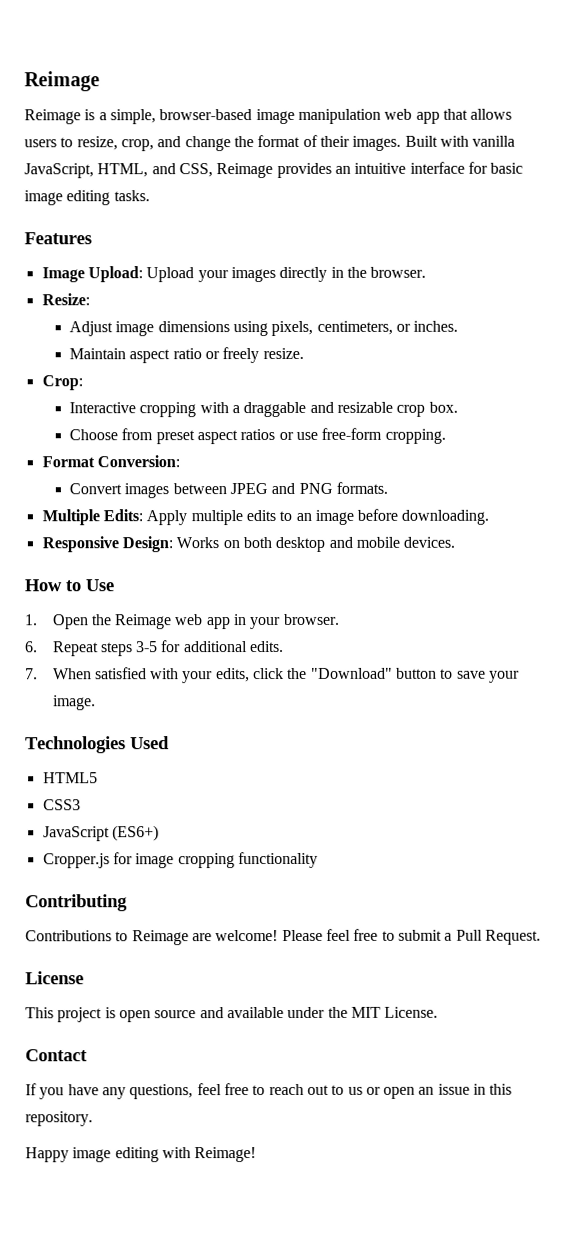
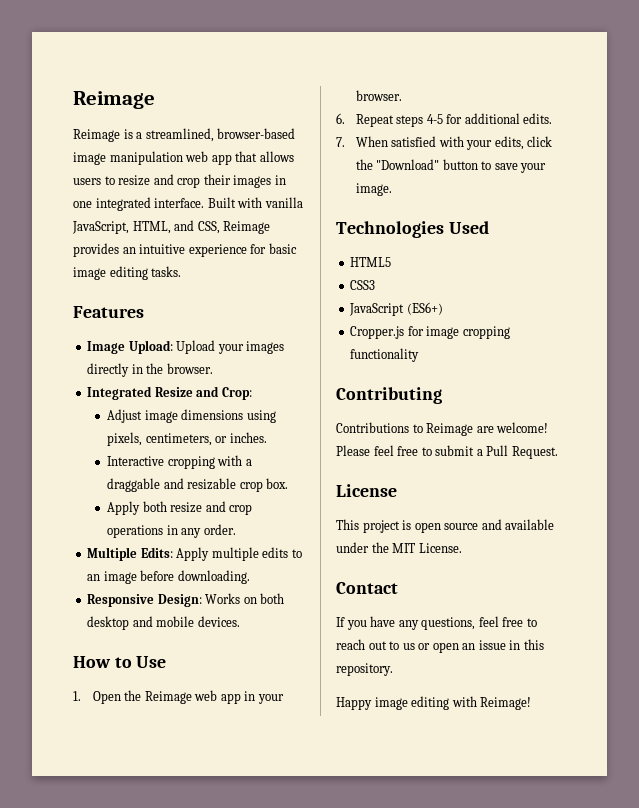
[109,109,156,125] simple, -> [145,128,214,142] streamlined,
[76,134,402,152] resize, crop, and change the format of their images. -> [118,174,286,188] [73,197,205,211] resize and crop their images in one integrated interface.
[409,161,465,174] interface -> [188,244,247,257] experience
[41,293,90,306] Resize: -> [87,386,252,400] Integrated Resize and Crop:
[69,347,304,364] [41,375,83,391] // Maintain aspect ratio or freely resize. // Crop: -> (267, 437) none
[69,427,446,445] [41,455,180,468] [69,481,389,499] Choose from preset aspect ratios or use free-form cropping. // Format Conversion: // Convert images between JPEG and PNG formats. -> [107,501,253,515] [107,524,236,538] Apply both resize and crop operations in any order.
[136,641,159,653] 3-5 -> [426,114,443,124] 4-5

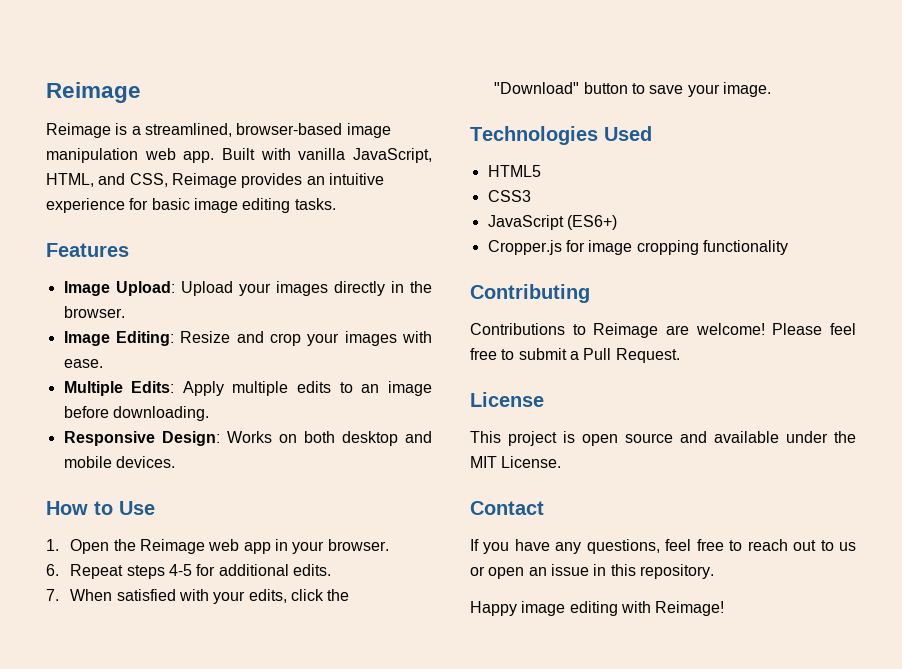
[211,151,294,165] [73,174,286,188] [73,197,205,211] app that allows users to resize and crop their images in one integrated interface. -> [183,151,215,163] app.
[87,386,252,400] [107,409,276,423] [107,432,267,446] [107,455,252,469] [107,478,289,492] [107,501,253,515] [107,524,236,538] Integrated Resize and Crop: // Adjust image dimensions using pixels, centimeters, or inches. // Interactive cropping with a draggable and resizable crop box. // Apply both resize and crop operations in any order. -> [63,331,432,346] [63,359,103,368] Image Editing: Resize and crop your images with ease.

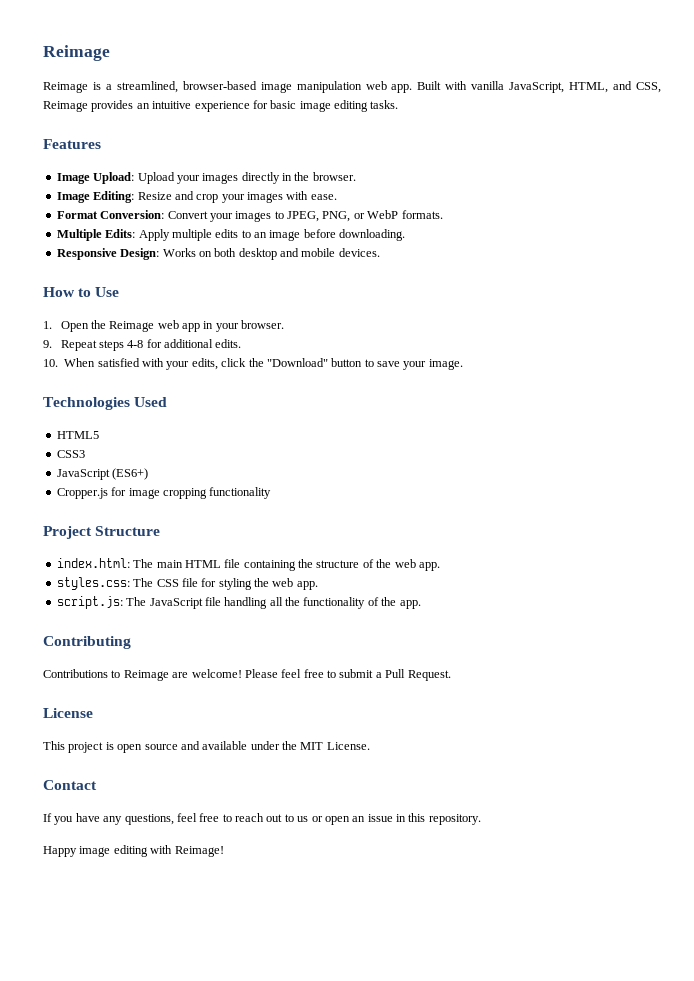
(103, 363) none -> [56,210,443,222] // Format Conversion: Convert your images to JPEG, PNG, or WebP formats.
[46,564,59,576] 6. -> [43,340,52,348] 9.
[169,564,193,576] 4-5 -> [127,340,144,348] 4-8
[46,589,59,601] 7. -> [43,359,58,367] 10.
(788, 247) none -> [43,526,161,539] [56,558,440,571] [56,577,318,590] [56,596,421,609] // Project Structure // index.html: The main HTML file containing the structure of the web app. // styles.css: The CSS file for styling the web app. // script.js: The JavaScript file handling all the functionality of the app.

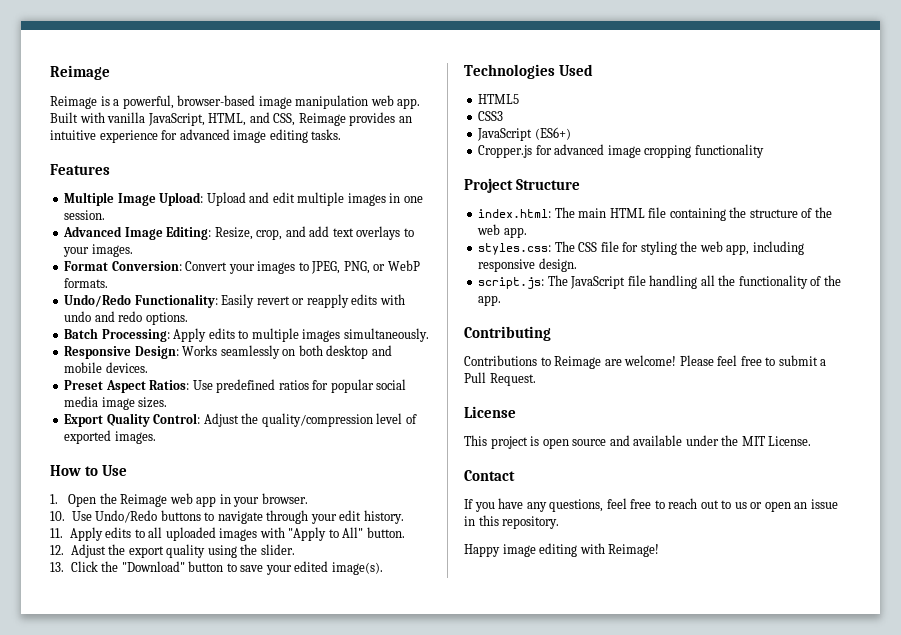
[116,81,178,93] streamlined, -> [122,95,174,109] powerful,
[270,100,297,109] basic -> [179,129,230,140] advanced
(101, 144) none -> [64,192,115,206] Multiple
[176,172,356,184] [56,191,337,203] your images directly in the browser. // Image Editing: Resize and crop your images with ease. -> [249,192,423,206] [64,210,106,220] [63,226,414,240] [63,244,133,257] and edit multiple images in one session. // Advanced Image Editing: Resize, crop, and add text overlays to your images.
[56,229,406,241] Multiple Edits: Apply multiple edits to an image before downloading. -> [64,294,405,308] [64,311,188,325] [64,328,429,342] Undo/Redo Functionality: Easily revert or reapply edits with undo and redo options. // Batch Processing: Apply edits to multiple images simultaneously.
(196, 252) none -> [220,345,280,359] seamlessly
(380, 252) none -> [64,379,407,393] [64,396,168,410] [64,413,417,427] [64,430,156,444] // Preset Aspect Ratios: Use predefined ratios for popular social media image sizes. // Export Quality Control: Adjust the quality/compression level of exported images.
[43,339,242,351] [43,358,247,370] 9. Repeat steps 4-8 for additional edits. // 10. When satisfied with your edits, click -> [50,510,404,524] [50,527,405,541] [50,544,295,558] [50,561,98,572] 10. Use Undo/Redo buttons to navigate through your edit history. // 11. Apply edits to all uploaded images with "Apply to All" button. // 12. Adjust the export quality using the slider. // 13. Click
[428,359,463,370] image. -> [294,561,383,575] edited image(s).
(127, 491) none -> [554,144,605,155] advanced
[296,581,318,590] app. -> [726,241,804,255] [478,258,577,272] app, including responsive design.

